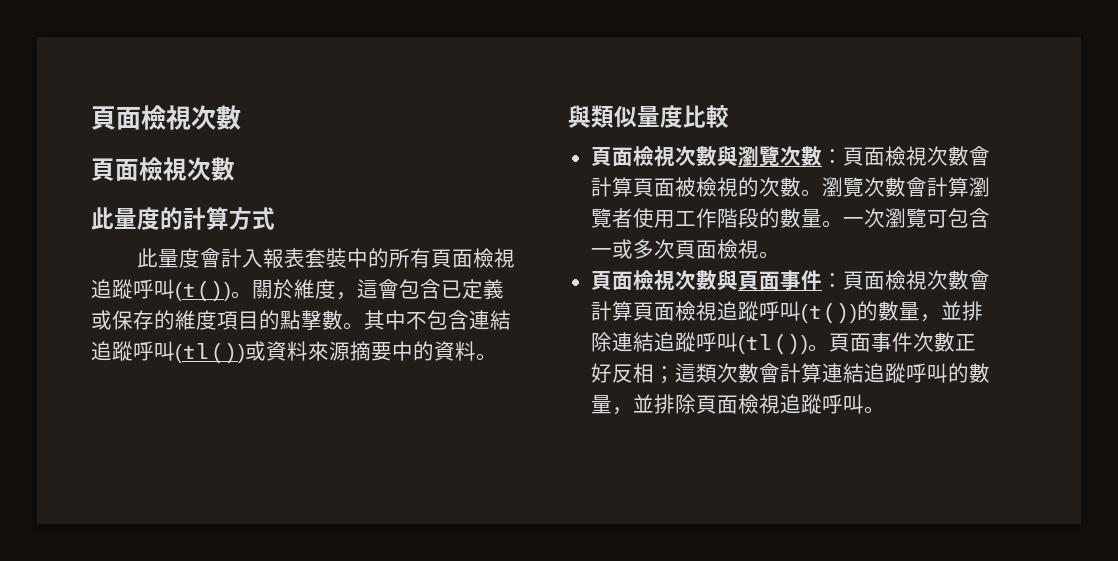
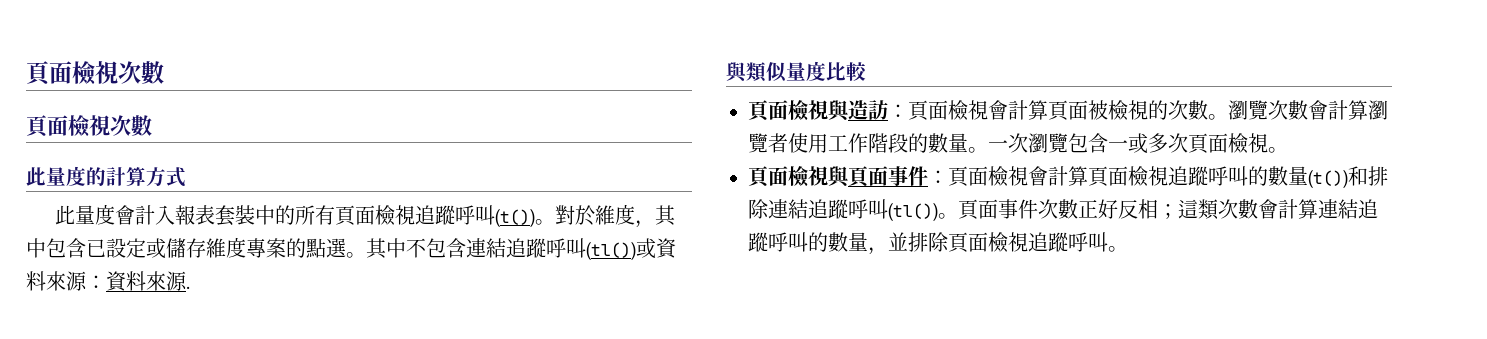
[252,280,273,299] 關 -> [554,205,575,225] 對
[357,279,504,299] [91,310,343,331] 這會包含已定義或保存的維度項目的點擊數 -> [654,205,676,226] [26,237,347,259] 其中包含已設定或儲存維度專案的點選
[350,341,497,361] 摘要中的資料。 -> [86,271,190,292] ：資料來源.
[674,146,969,167] 次數與瀏覽次數：頁面檢視次數 -> [828,100,988,122] 與造訪：頁面檢視
[926,210,948,228] 可 -> (1068, 143) none
[674,270,717,290] 次數 -> (828, 176) none
[926,270,969,290] 次數 -> (1028, 176) none
[800,301,962,324] (t())的數量，並 -> [1248,166,1368,189] 的數量(t())和

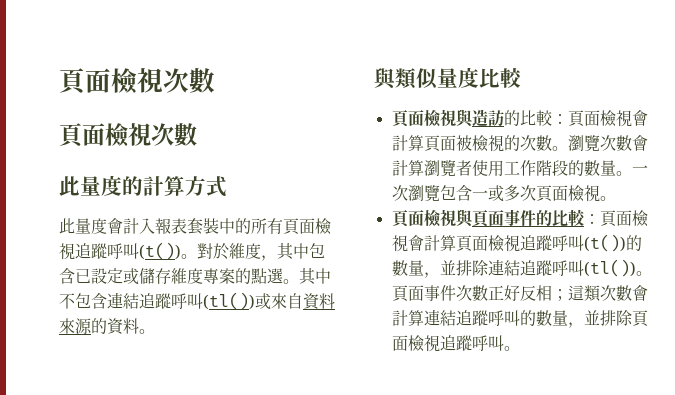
[656,238,677,259] [26,271,190,292] 資料來源：資料來源. -> [271,293,335,310] [59,318,155,335] 來自資料來源的資料。
(888, 110) none -> [503,110,553,126] 的比較
(928, 176) none -> [535,209,585,227] 的比較
[1248,166,1368,189] 的數量(t())和 -> [583,234,642,252] [391,260,456,278] (t())的數量，並

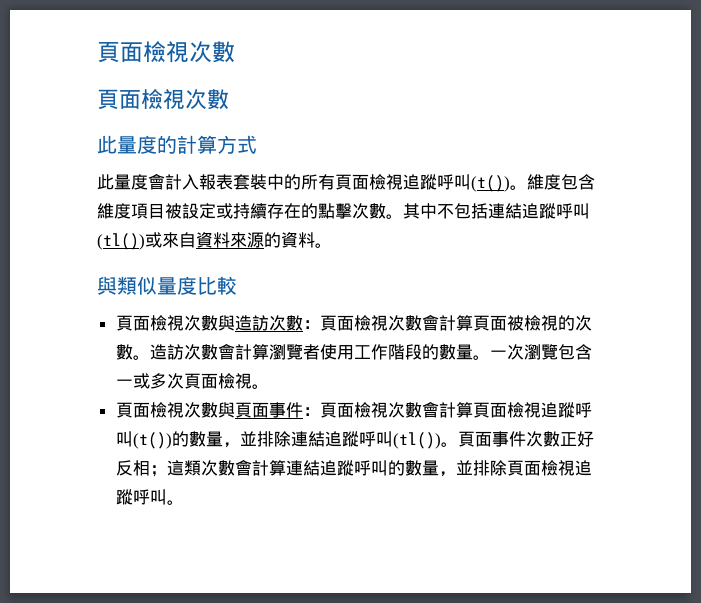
[197,243,325,261] [59,268,284,285] 對於維度，其中包含已設定或儲存維度專案的點選 -> [527,174,595,190] [97,203,386,219] 維度包含維度項目被設定或持續存在的點擊次數
[91,293,107,309] 含 -> [471,203,488,219] 括
[455,109,632,128] 與造訪的比較：頁面檢視 -> [183,315,422,331] 次數與造訪次數：頁面檢視次數
[567,135,600,152] 瀏覽 -> [149,344,184,360] 造訪
(456, 217) none -> [183,402,218,418] 次數
[535,209,648,227] [391,235,408,252] 的比較：頁面檢視 -> [302,402,422,418] ：頁面檢視次數

